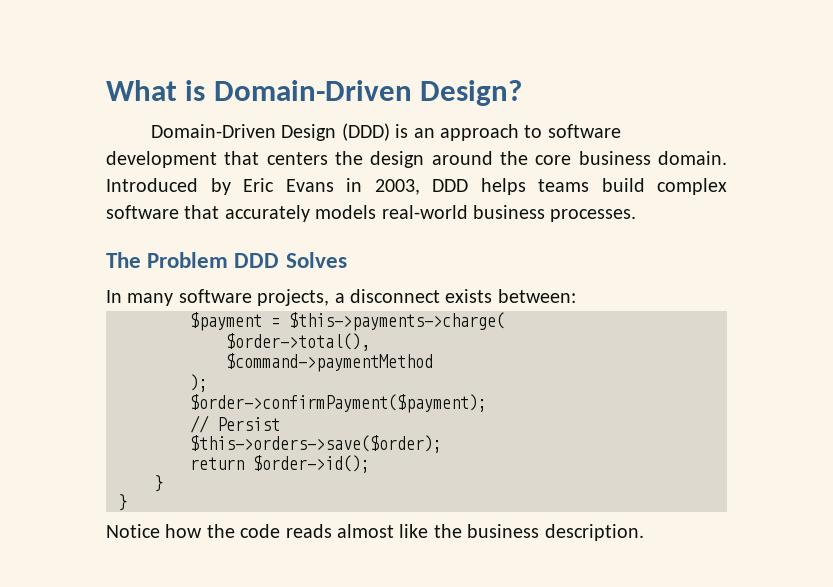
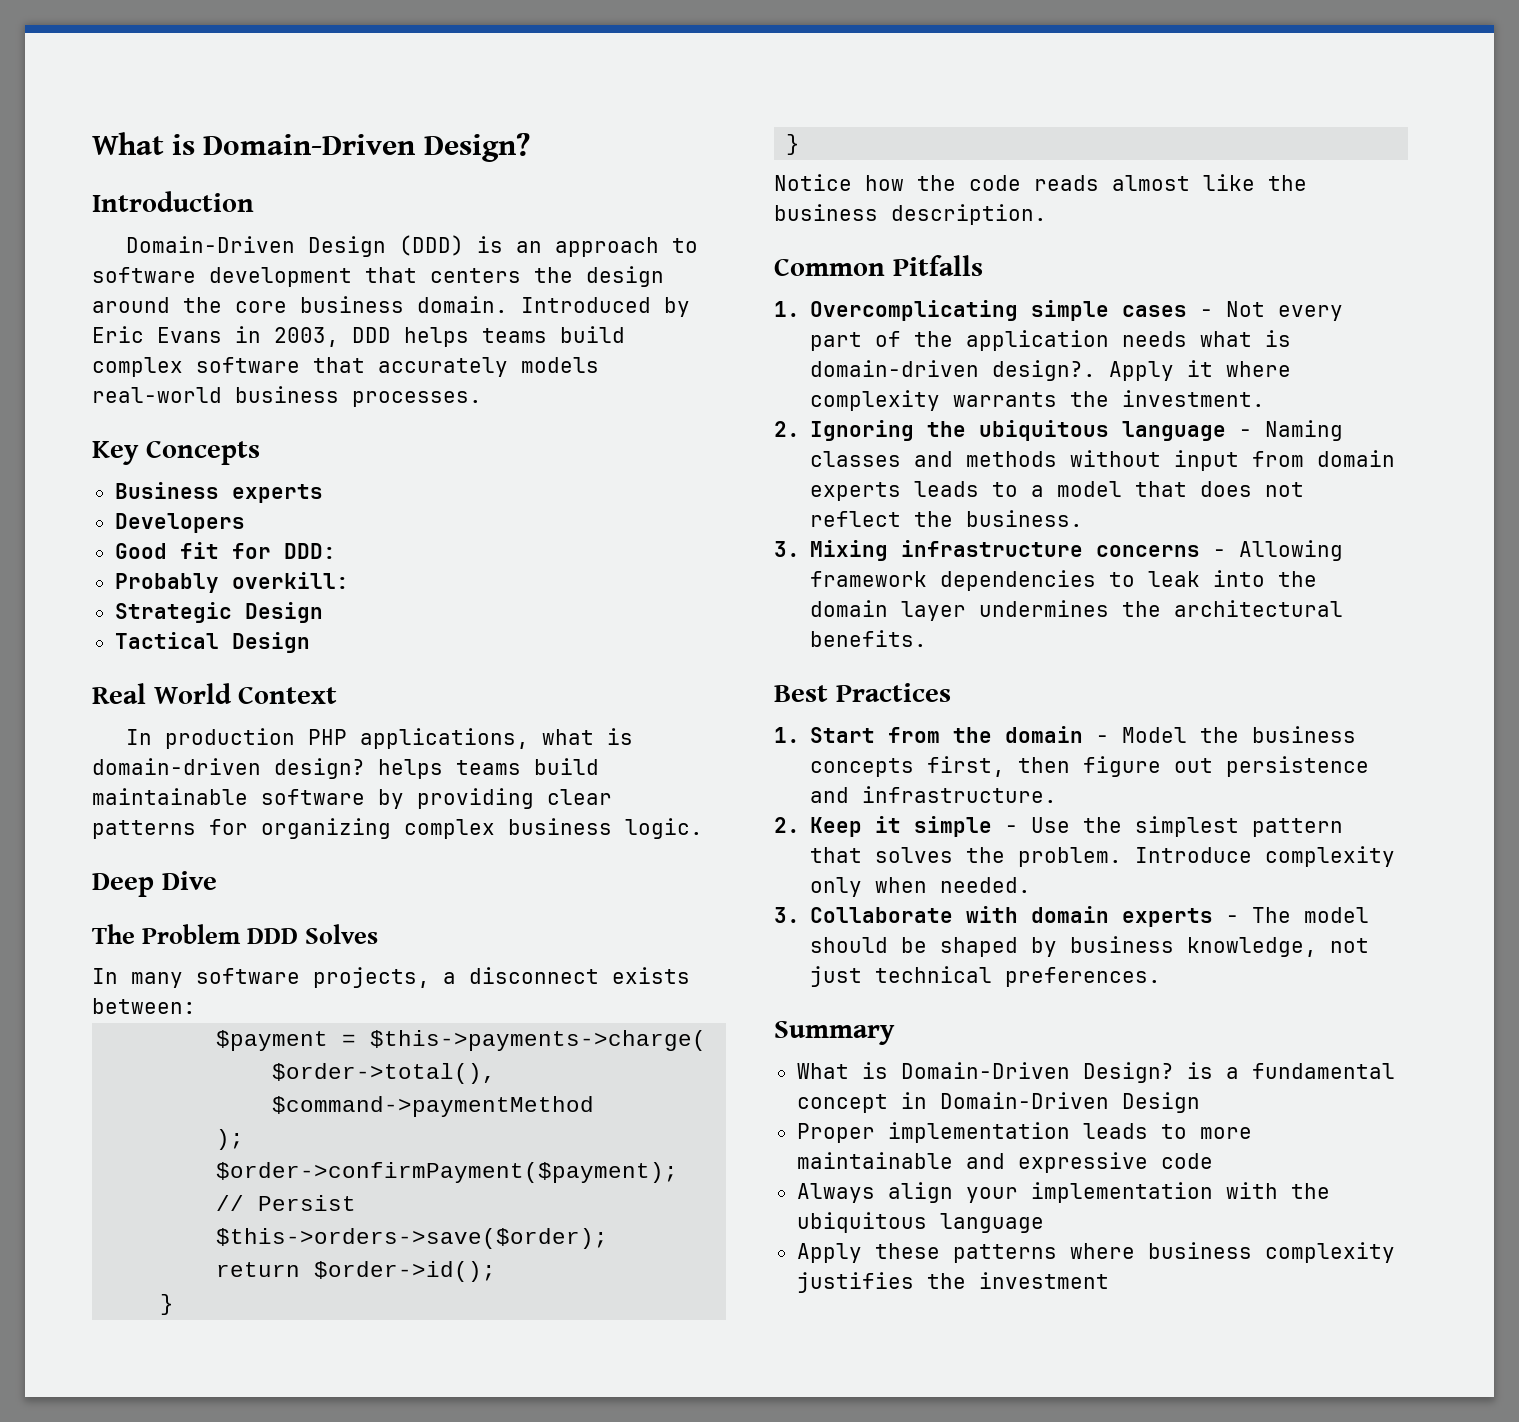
[106,80,523,106] What is Domain-Driven Design? -> [92,132,530,162] [92,191,254,212] What is Domain-Driven Design? // Introduction
(637, 215) none -> [92,440,260,465] [114,482,323,503] [114,513,245,533] [114,542,336,559] [114,572,349,593] [114,602,323,623] [114,632,310,653] [92,683,338,704] [125,728,633,749] [92,758,599,779] [92,788,612,809] [92,818,703,839] [92,871,217,897] // Key Concepts // Business experts // Developers // Good fit for DDD: // Probably overkill: // Strategic Design // Tactical Design // Real World Context // In production PHP applications, what is domain-driven design? helps teams build maintainable software by providing clear patterns for organizing complex business logic. // Deep Dive
(644, 532) none -> [774,255,983,276] [774,300,1344,321] [810,330,1292,351] [810,360,1292,381] [810,390,1266,411] [774,420,1344,441] [810,450,1396,471] [810,481,1305,501] [810,510,1084,527] [774,540,1344,561] [810,570,1318,591] [810,600,1344,621] [810,630,928,647] [774,683,951,702] [774,726,1357,743] [810,756,1370,777] [810,786,1058,803] [774,816,1344,837] [810,846,1396,867] [810,877,1032,897] [774,906,1370,927] [810,936,1370,957] [810,966,1162,987] [774,1021,895,1045] [796,1062,1395,1083] [796,1092,1200,1113] [796,1122,1252,1143] [796,1152,1213,1173] [796,1182,1330,1203] [796,1212,1044,1233] [796,1242,1395,1263] [796,1272,1109,1293] // Common Pitfalls // 1. Overcomplicating simple cases - Not every part of the application needs what is domain-driven design?. Apply it where complexity warrants the investment. // 2. Ignoring the ubiquitous language - Naming classes and methods without input from domain experts leads to a model that does not reflect the business. // 3. Mixing infrastructure concerns - Allowing framework dependencies to leak into the domain layer undermines the architectural benefits. // Best Practices // 1. Start from the domain - Model the business concepts first, then figure out persistence and infrastructure. // 2. Keep it simple - Use the simplest pattern that solves the problem. Introduce complexity only when needed. // 3. Collaborate with domain experts - The model should be shaped by business knowledge, not just technical preferences. // Summary // What is Domain-Driven Design? is a fundamental concept in Domain-Driven Design // Proper implementation leads to more maintainable and expressive code // Always align your implementation with the ubiquitous language // Apply these patterns where business complexity justifies the investment

